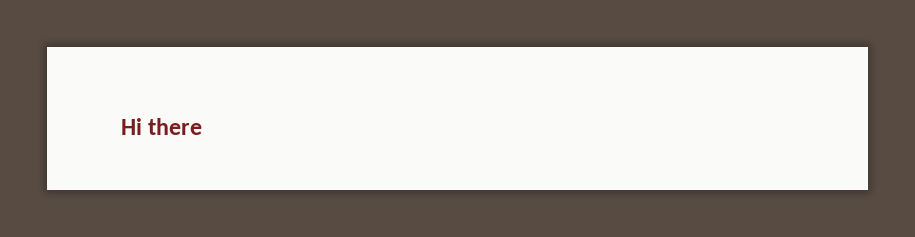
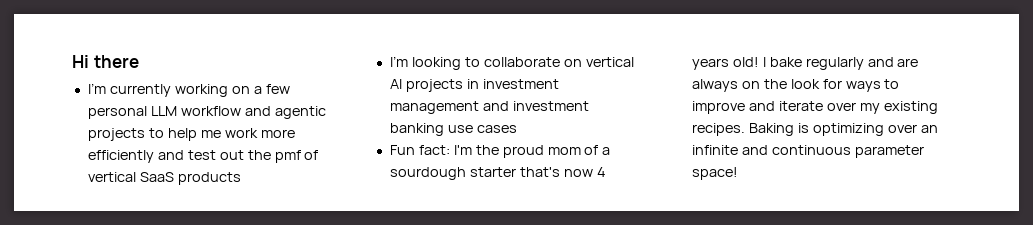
(203, 126) none -> [87,83,290,97] [87,106,326,119] [87,128,295,141] [87,150,319,163] [87,172,241,185] [389,56,634,70] [389,79,559,92] [389,101,589,114] [389,123,517,136] [389,145,611,158] [389,167,606,180] [691,57,919,70] [691,79,900,92] [691,101,938,114] [691,123,938,136] [691,145,924,158] [691,167,738,180] // I’m currently working on a few personal LLM workflow and agentic projects to help me work more efficiently and test out the pmf of vertical SaaS products // I’m looking to collaborate on vertical AI projects in investment management and investment banking use cases // Fun fact: I'm the proud mom of a sourdough starter that's now 4 years old! I bake regularly and are always on the look for ways to improve and iterate over my existing recipes. Baking is optimizing over an infinite and continuous parameter space!

